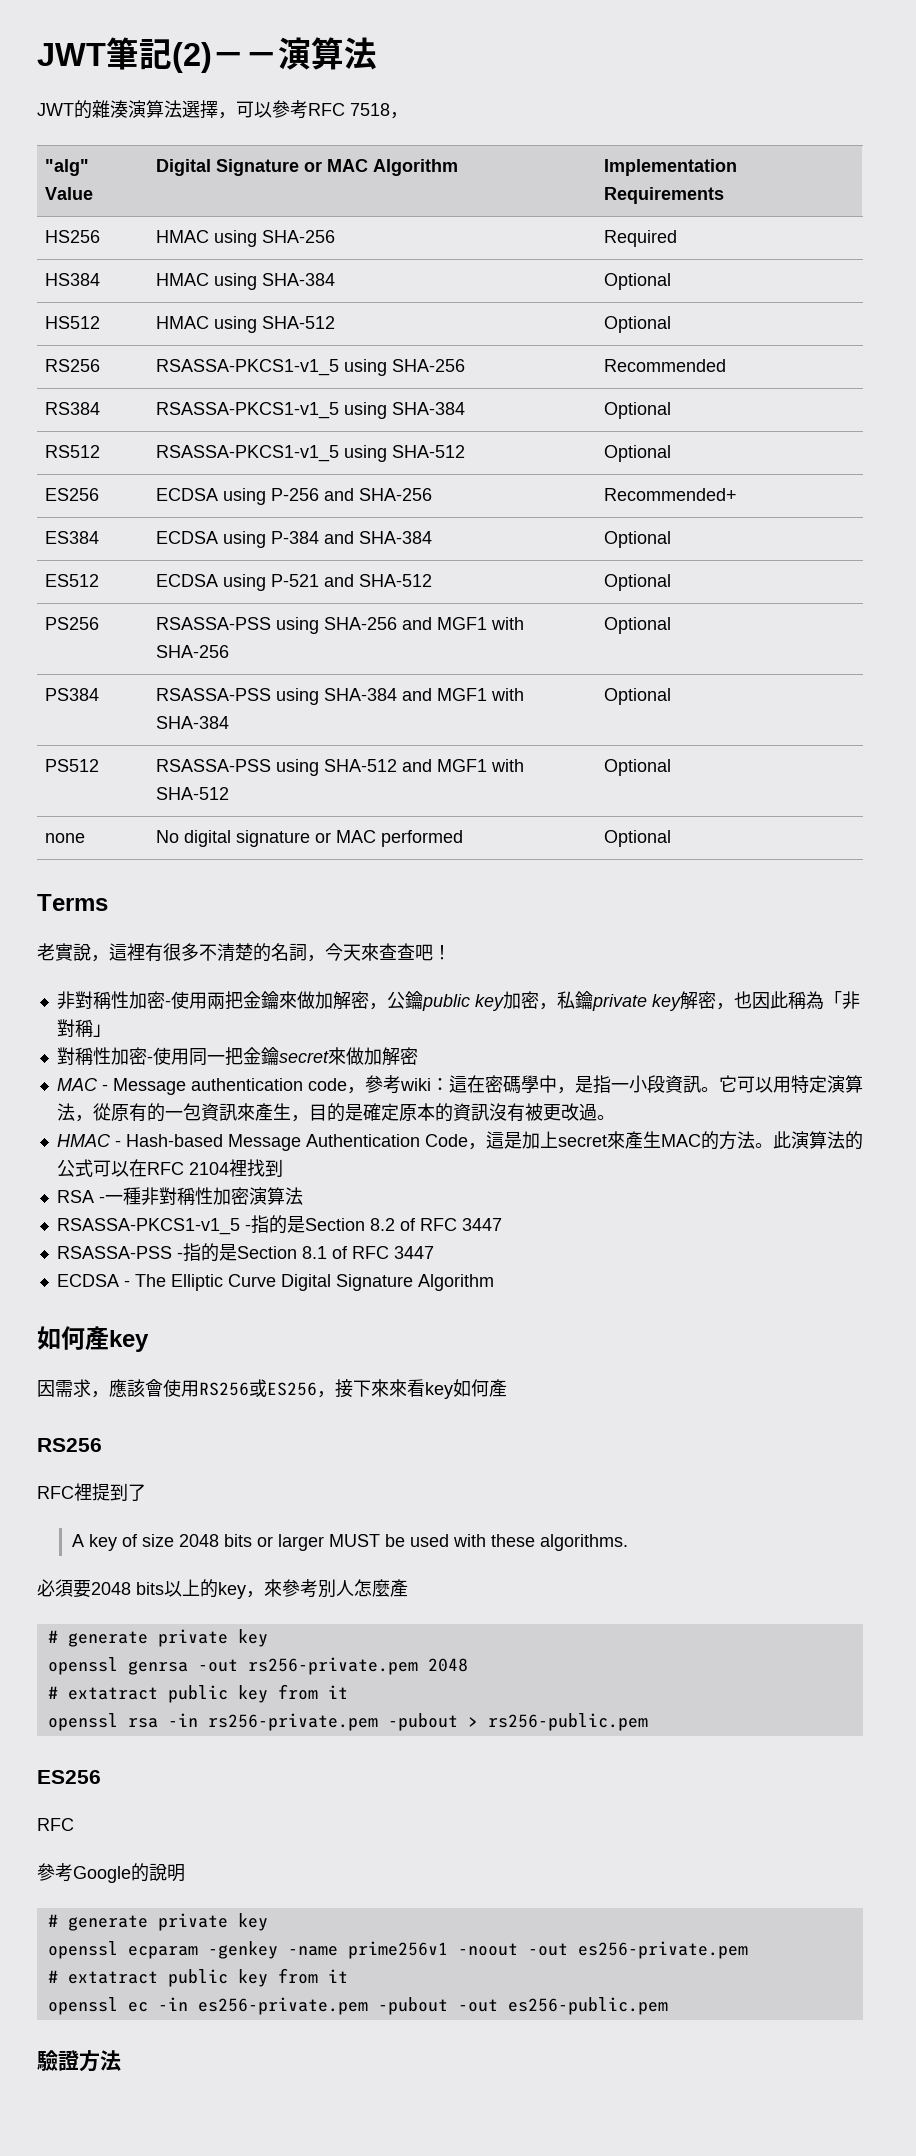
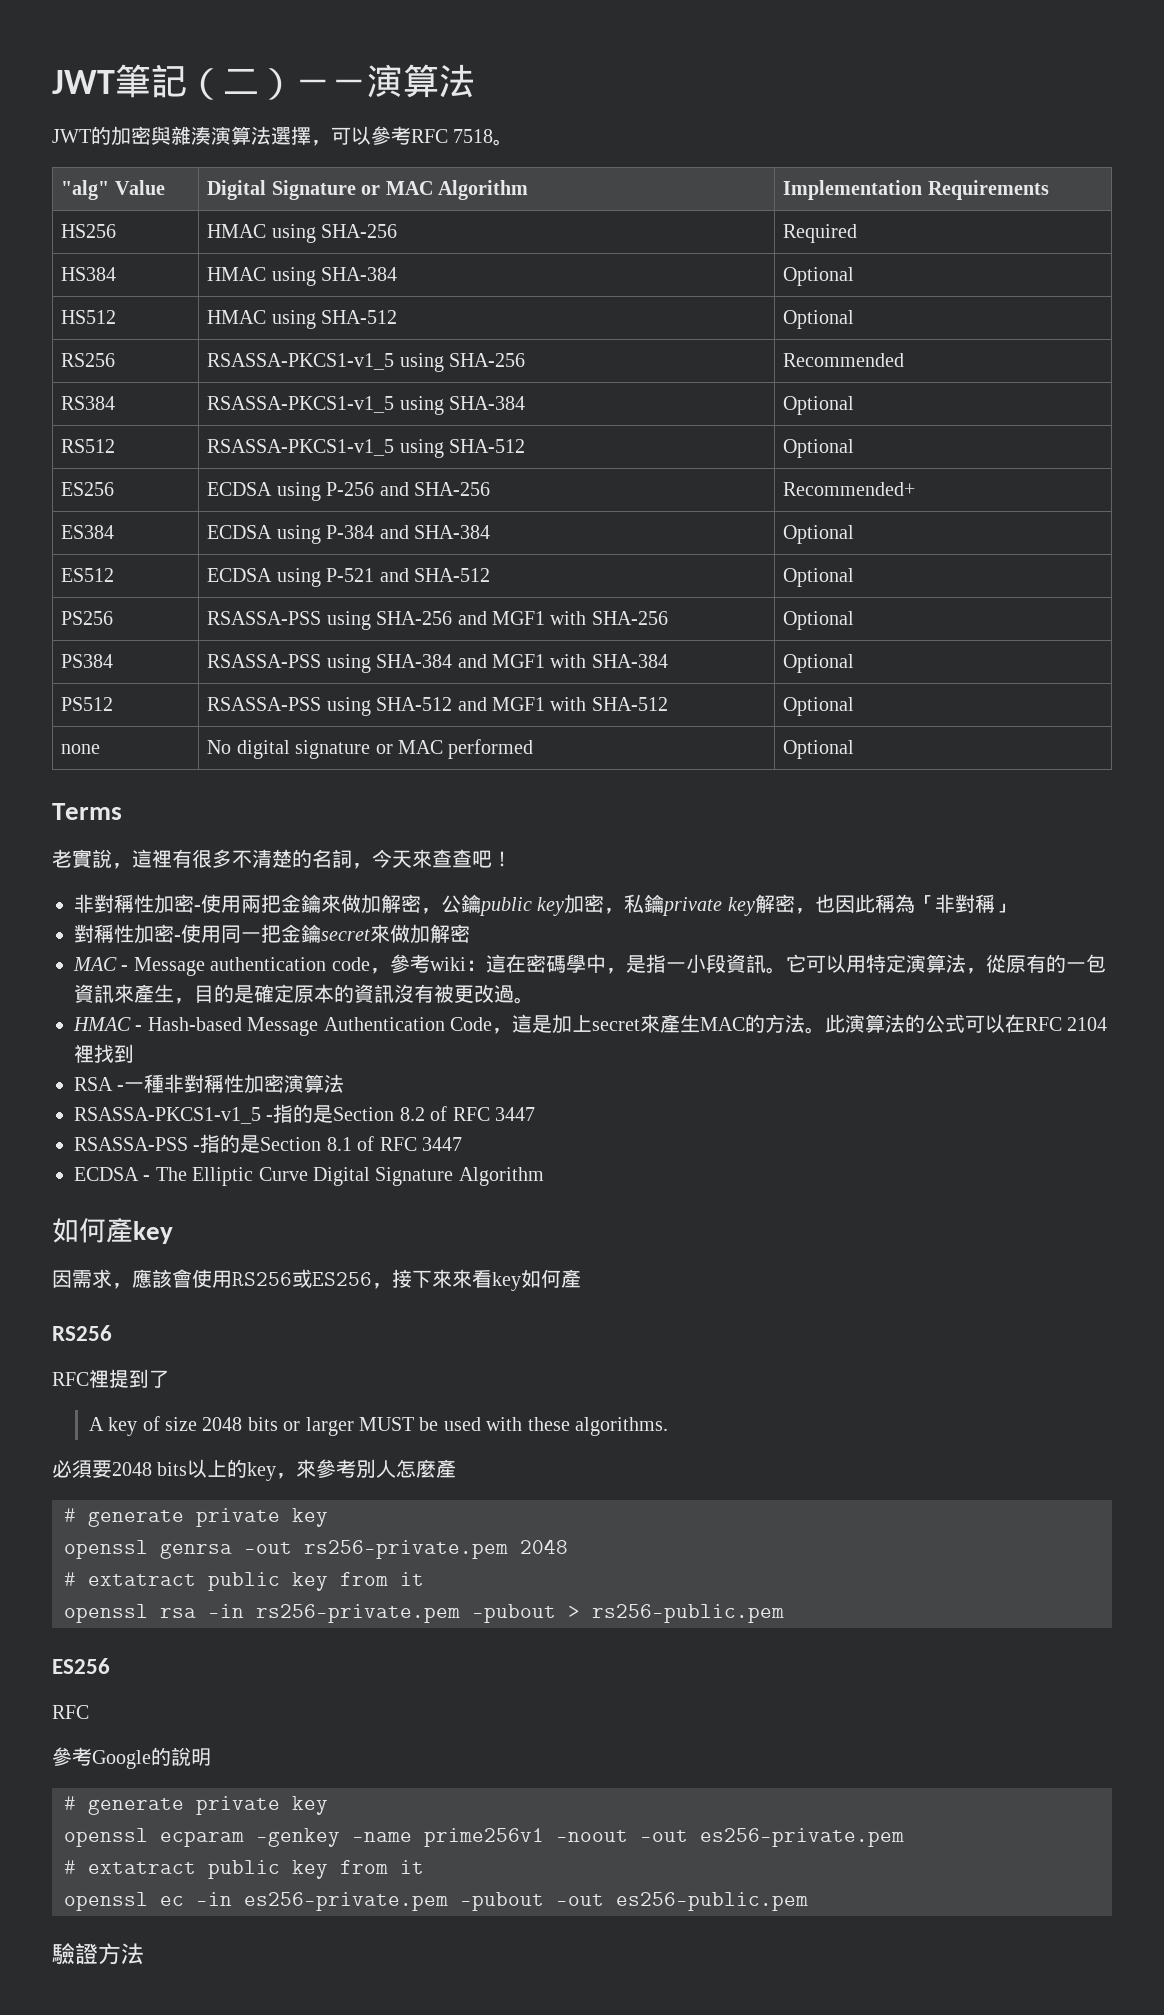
[172,42,212,73] (2) -> [187,68,295,100] （二）
(92, 109) none -> [111,126,171,146] 加密與
[390,112,408,119] ， -> [493,139,514,146] 。

